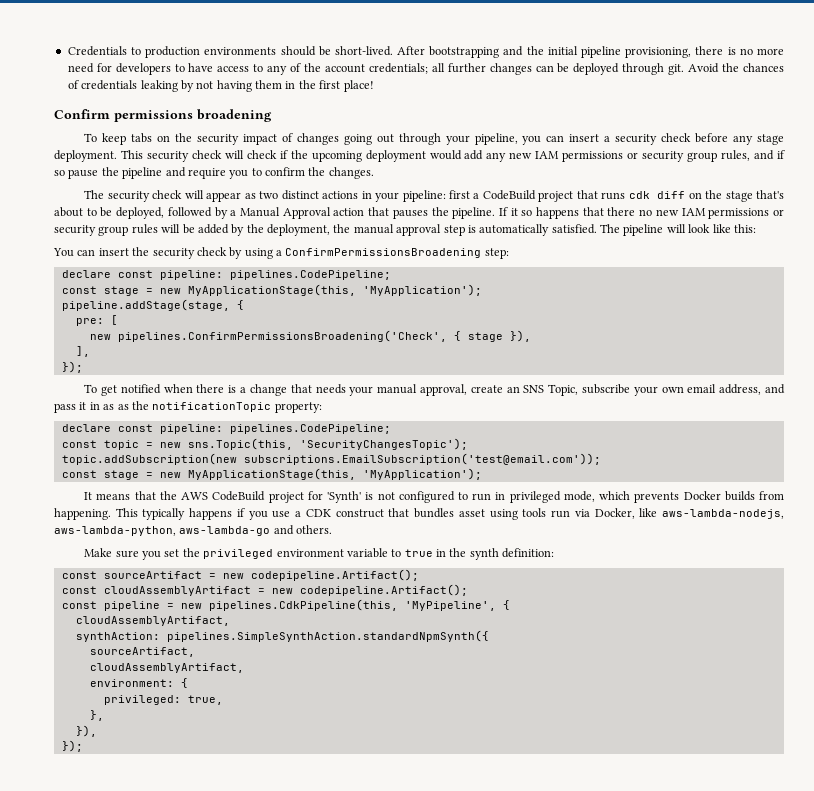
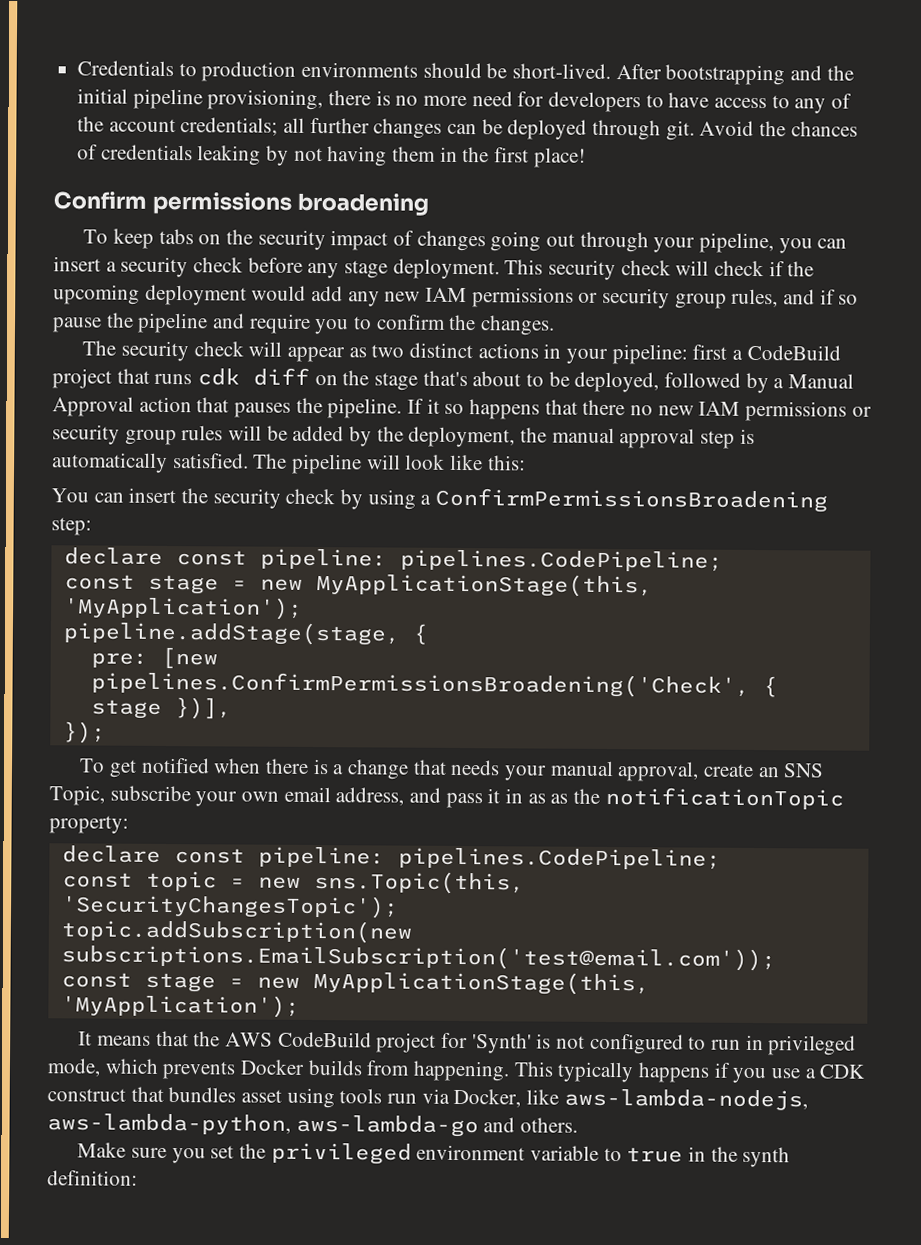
[110,315,118,325] [89,334,111,340] [ // new -> [160,646,218,670] [new
[509,330,531,342] [75,346,90,357] }), // ], -> [174,697,232,720] })],
[61,569,419,581] [61,584,468,596] [61,599,510,611] [75,616,230,626] [75,630,489,642] [89,647,195,657] [89,663,244,673] [89,678,188,688] [103,695,223,705] [89,710,104,721] [75,725,97,737] [61,740,83,752] // const sourceArtifact = new codepipeline.Artifact(); // const cloudAssemblyArtifact = new codepipeline.Artifact(); // const pipeline = new pipelines.CdkPipeline(this, 'MyPipeline', { // cloudAssemblyArtifact, // synthAction: pipelines.SimpleSynthAction.standardNpmSynth({ // sourceArtifact, // cloudAssemblyArtifact, // environment: { // privileged: true, // }, // }), // }); -> (138, 1178) none

